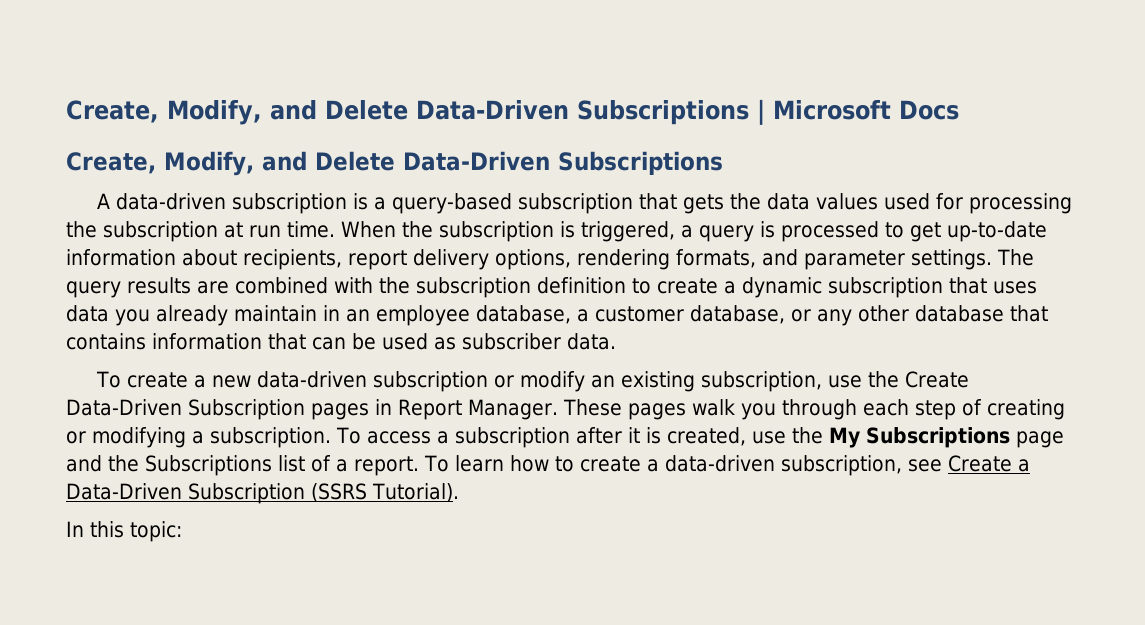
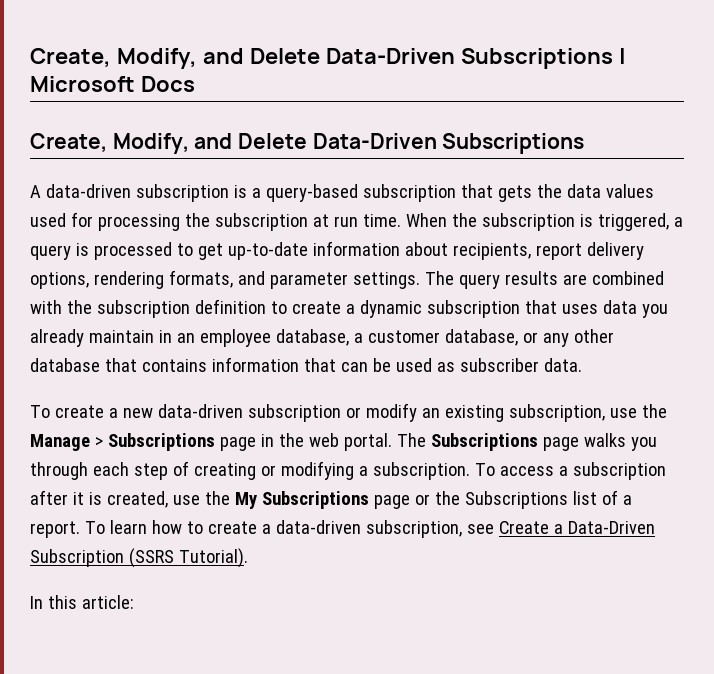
[905,371,970,388] [66,399,735,420] Create Data-Driven Subscription pages in Report Manager. These pages walk -> [30,433,626,451] Manage > Subscriptions page in the web portal. The Subscriptions page walks
[66,455,102,472] and -> [414,494,430,505] or
[130,521,182,542] topic: -> [81,595,134,609] article:

